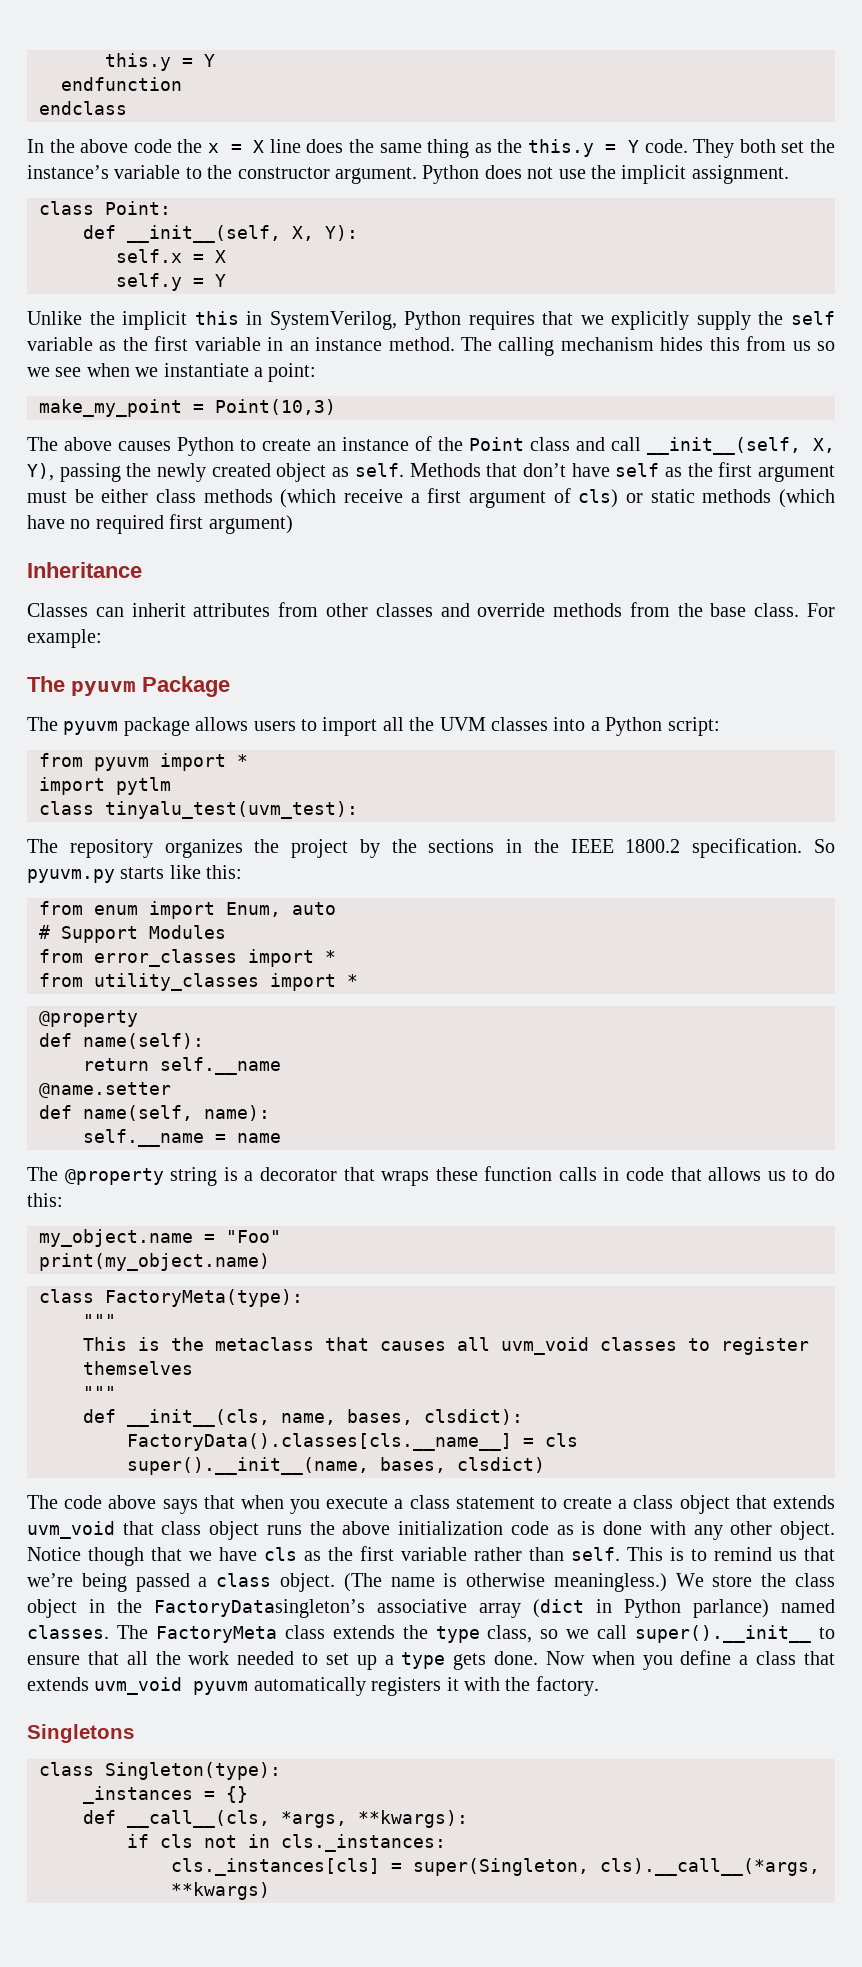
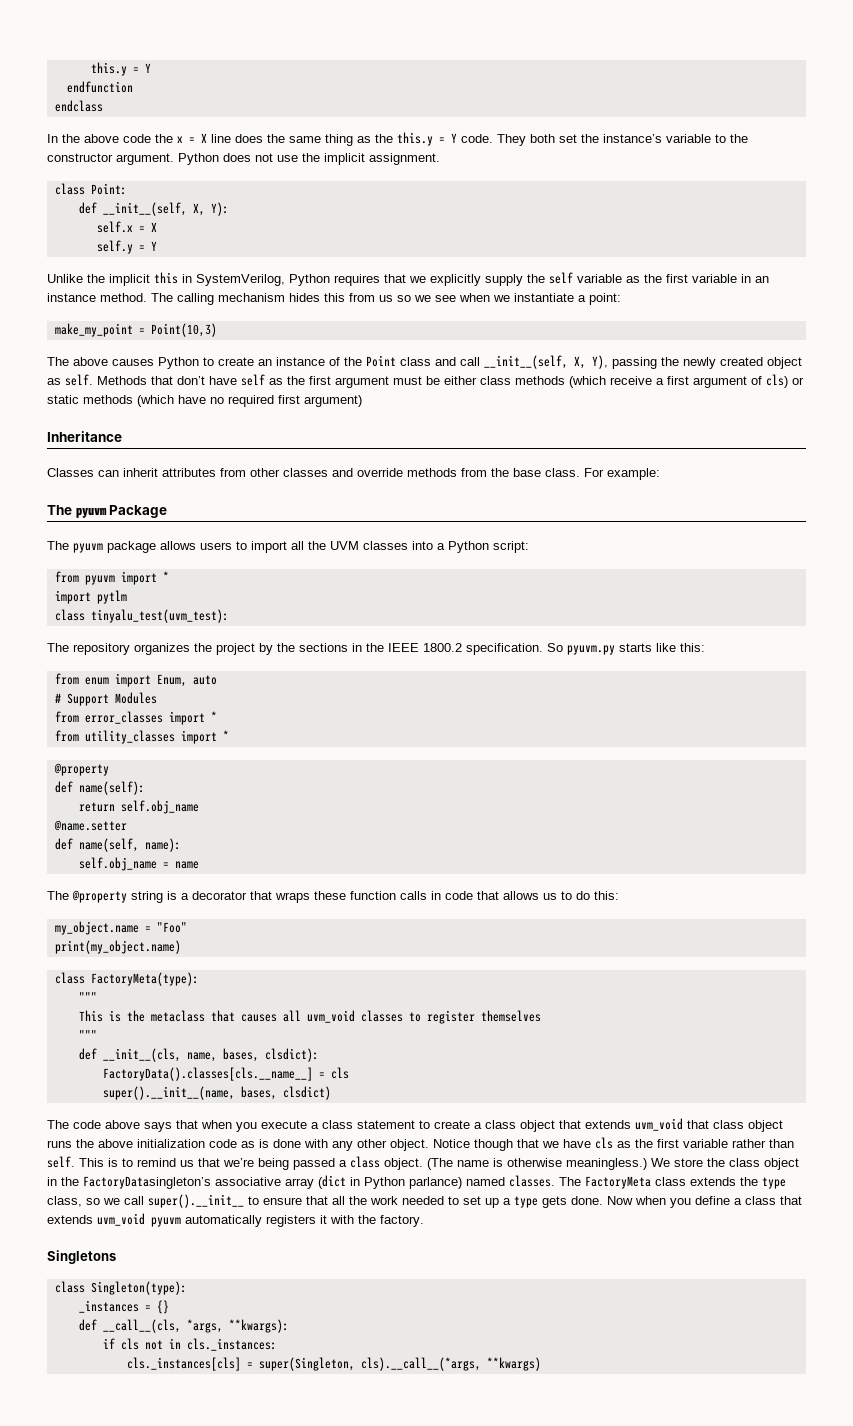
[160,1057,281,1075] self.__name -> [120,800,199,814] self.obj_name
[83,1129,204,1147] self.__name -> [78,857,157,871] self.obj_name

